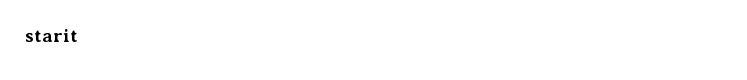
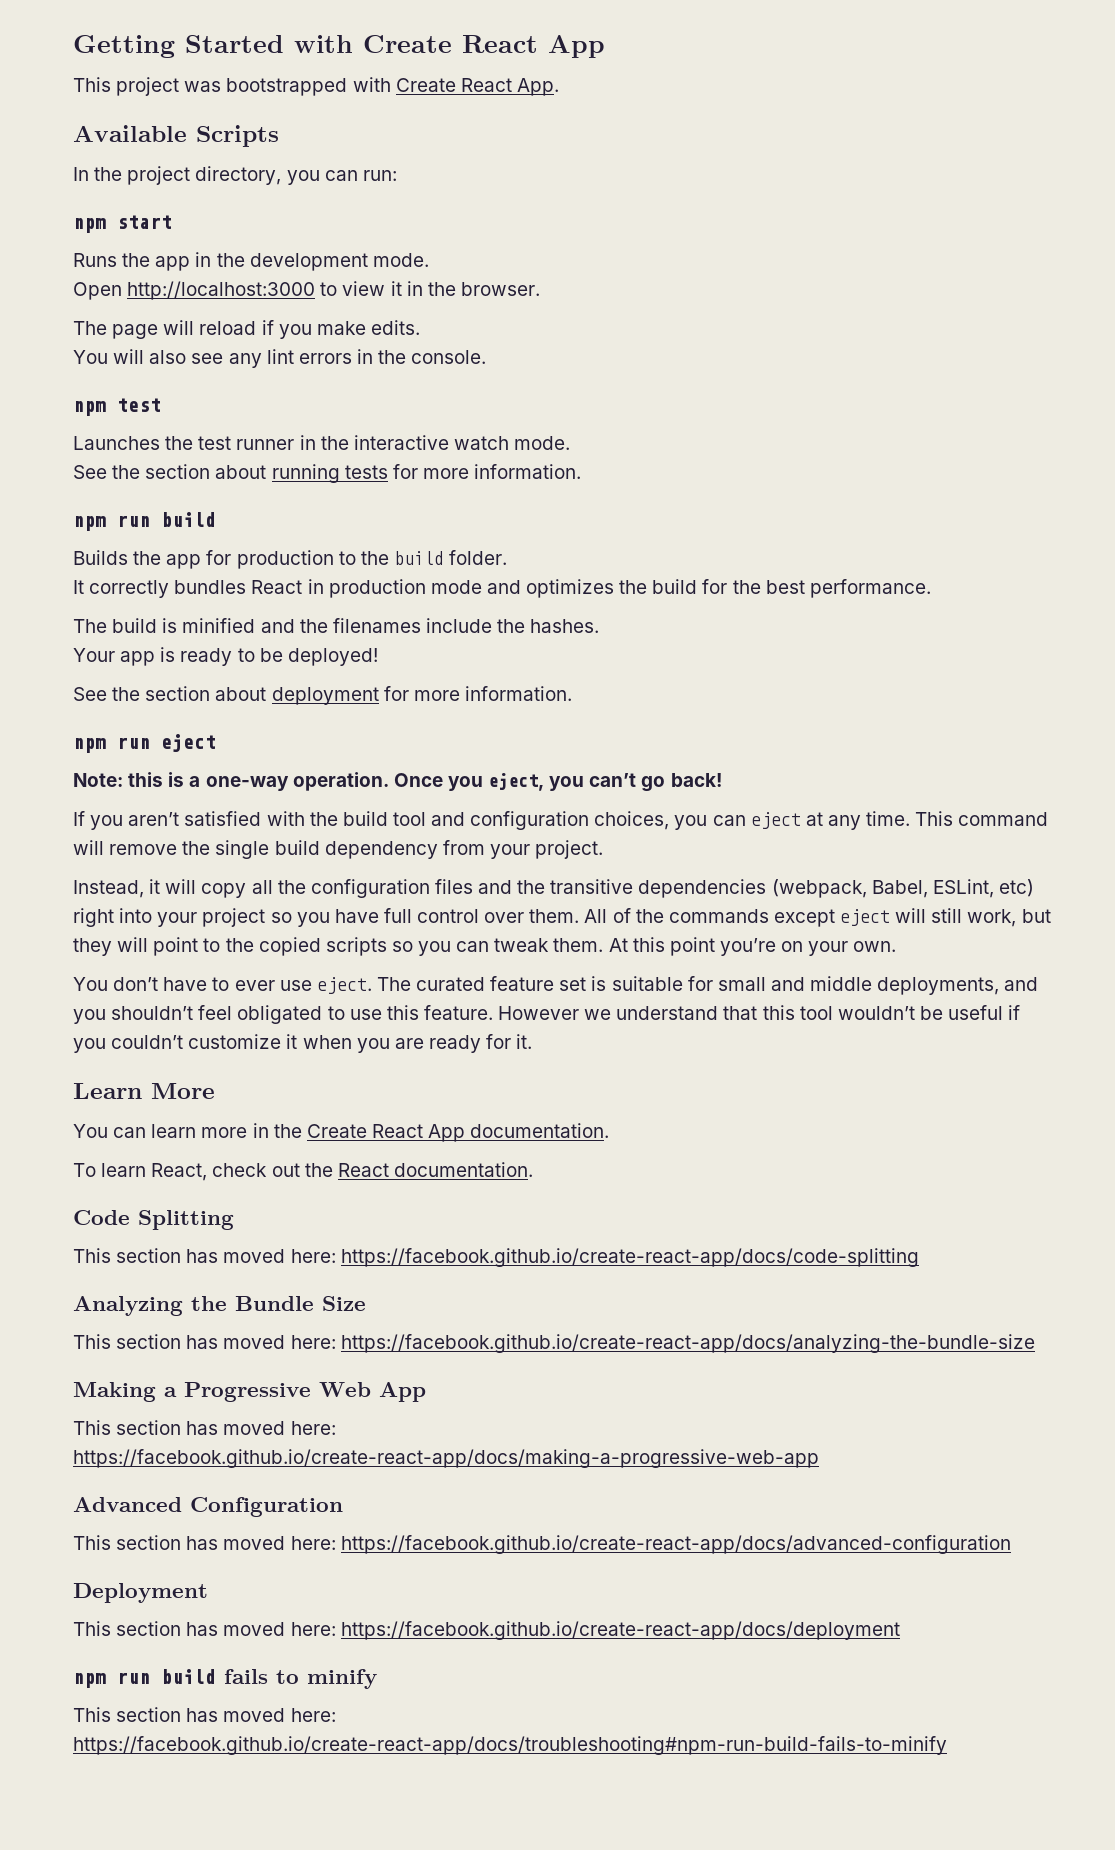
[25,29,78,42] starit -> [73,35,605,58] [73,77,559,96] [73,125,279,147] [73,166,397,185] [73,215,172,233] [73,252,429,271] [73,281,540,300] [73,320,420,339] [73,349,487,368] [73,398,161,416] [73,435,571,450] [73,464,582,483] [73,512,216,531] [73,550,508,569] [73,579,931,598] [73,618,600,633] [73,647,378,666] [73,686,572,705] [73,734,216,753] [73,772,722,792] [73,811,1049,830] [73,840,604,859] [73,879,1034,898] [73,908,1051,927] [73,937,897,956] [73,976,1039,995] [73,1005,1021,1024] [73,1034,533,1053] [73,1083,215,1099] [73,1123,610,1142] [73,1162,533,1181] [73,1210,234,1230] [73,1248,919,1267] [73,1296,366,1316] [73,1334,1035,1353] [73,1382,426,1402] [73,1420,336,1435] [73,1449,819,1468] [73,1497,343,1517] [73,1535,1011,1554] [73,1583,208,1603] [73,1621,900,1640] [73,1669,377,1689] [73,1707,336,1722] [73,1736,947,1755] Getting Started with Create React App // This project was bootstrapped with Create React App. // Available Scripts // In the project directory, you can run: // npm start // Runs the app in the development mode. // Open http://localhost:3000 to view it in the browser. // The page will reload if you make edits. // You will also see any lint errors in the console. // npm test // Launches the test runner in the interactive watch mode. // See the section about running tests for more information. // npm run build // Builds the app for production to the build folder. // It correctly bundles React in production mode and optimizes the build for the best performance. // The build is minified and the filenames include the hashes. // Your app is ready to be deployed! // See the section about deployment for more information. // npm run eject // Note: this is a one-way operation. Once you eject, you can’t go back! // If you aren’t satisfied with the build tool and configuration choices, you can eject at any time. This command will remove the single build dependency from your project. // Instead, it will copy all the configuration files and the transitive dependencies (webpack, Babel, ESLint, etc) right into your project so you have full control over them. All of the commands except eject will still work, but they will point to the copied scripts so you can tweak them. At this point you’re on your own. // You don’t have to ever use eject. The curated feature set is suitable for small and middle deployments, and you shouldn’t feel obligated to use this feature. However we understand that this tool wouldn’t be useful if you couldn’t customize it when you are ready for it. // Learn More // You can learn more in the Create React App documentation. // To learn React, check out the React documentation. // Code Splitting // This section has moved here: https://facebook.github.io/create-react-app/docs/code-splitting // Analyzing the Bundle Size // This section has moved here: https://facebook.github.io/create-react-app/docs/analyzing-the-bundle-size // Making a Progressive Web App // This section has moved here: https://facebook.github.io/create-react-app/docs/making-a-progressive-web-app // Advanced Configuration // This section has moved here: https://facebook.github.io/create-react-app/docs/advanced-configuration // Deployment // This section has moved here: https://facebook.github.io/create-react-app/docs/deployment // npm run build fails to minify // This section has moved here: https://facebook.github.io/create-react-app/docs/troubleshooting#npm-run-build-fails-to-minify

